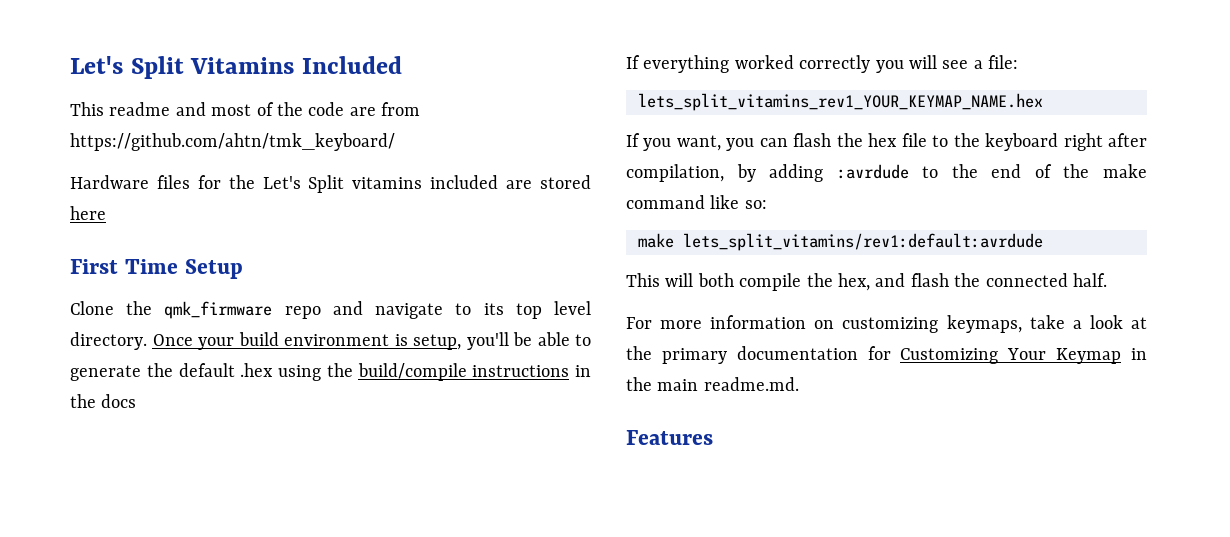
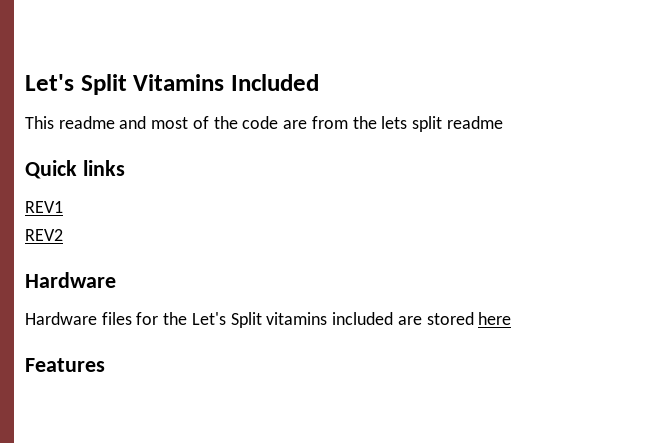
[70,133,395,151] https://github.com/ahtn/tmk_keyboard/ -> [352,116,503,132] [25,160,125,179] [25,201,63,213] [25,229,63,241] [25,272,116,288] the lets split readme // Quick links // REV1 // REV2 // Hardware
[70,259,243,279] [70,301,591,319] [70,332,591,350] [70,363,591,381] [70,394,137,408] [626,55,1019,73] [638,93,1043,111] [626,133,1147,151] [626,164,1147,182] [626,195,767,209] [638,233,1043,251] [626,273,1107,291] [626,315,1147,333] [626,346,1147,364] [626,377,799,391] // First Time Setup // Clone the qmk_firmware repo and navigate to its top level directory. Once your build environment is setup, you'll be able to generate the default .hex using the build/compile instructions in the docs // If everything worked correctly you will see a file: // lets_split_vitamins_rev1_YOUR_KEYMAP_NAME.hex // If you want, you can flash the hex file to the keyboard right after compilation, by adding :avrdude to the end of the make command like so: // make lets_split_vitamins/rev1:default:avrdude // This will both compile the hex, and flash the connected half. // For more information on customizing keymaps, take a look at the primary documentation for Customizing Your Keymap in the main readme.md. -> (512, 318) none

